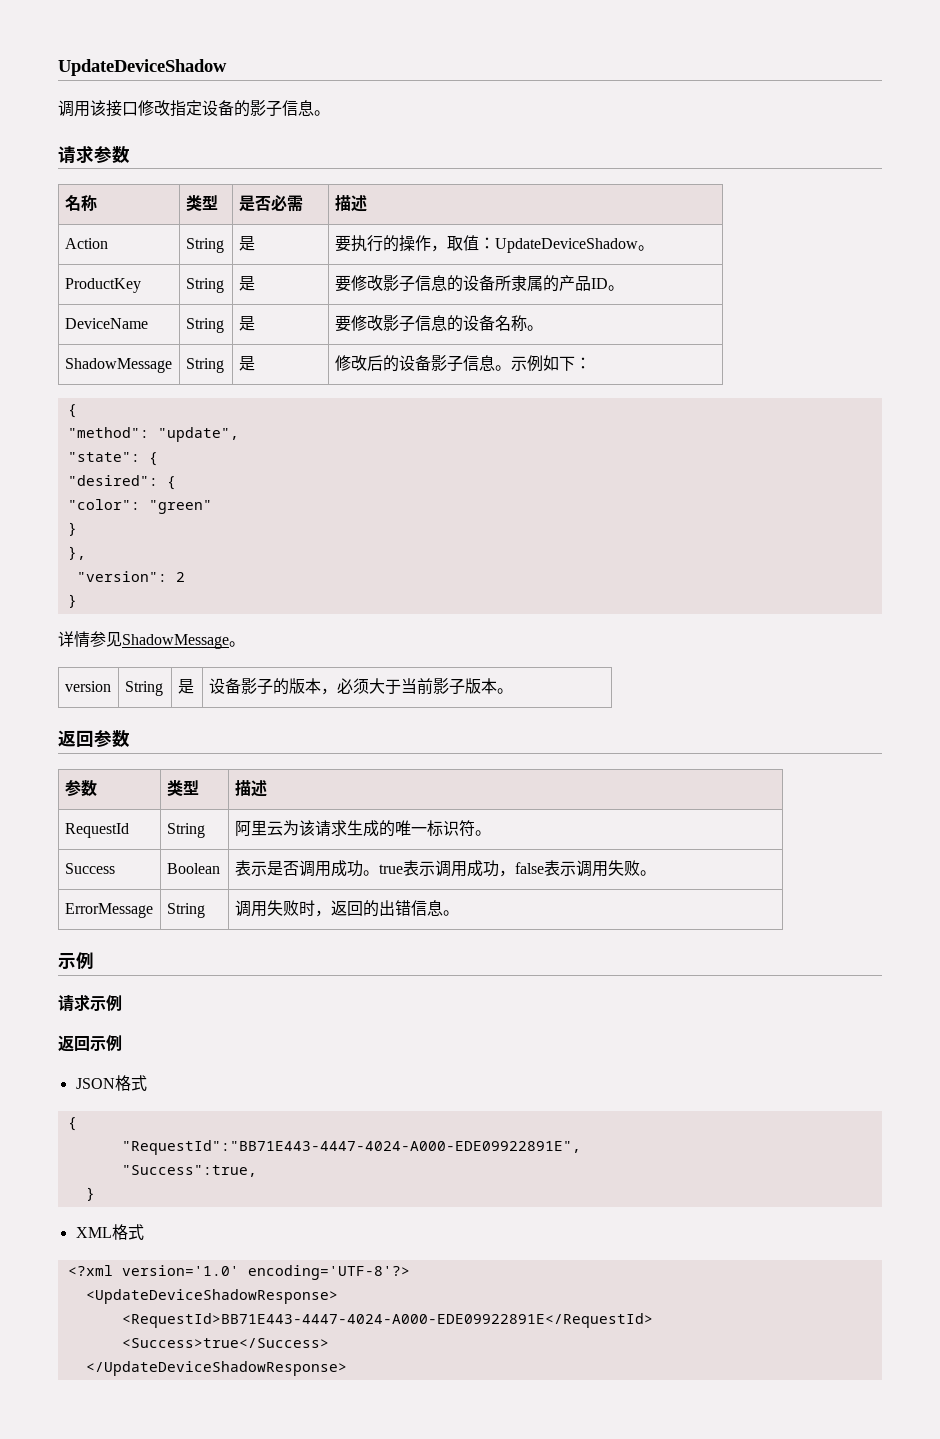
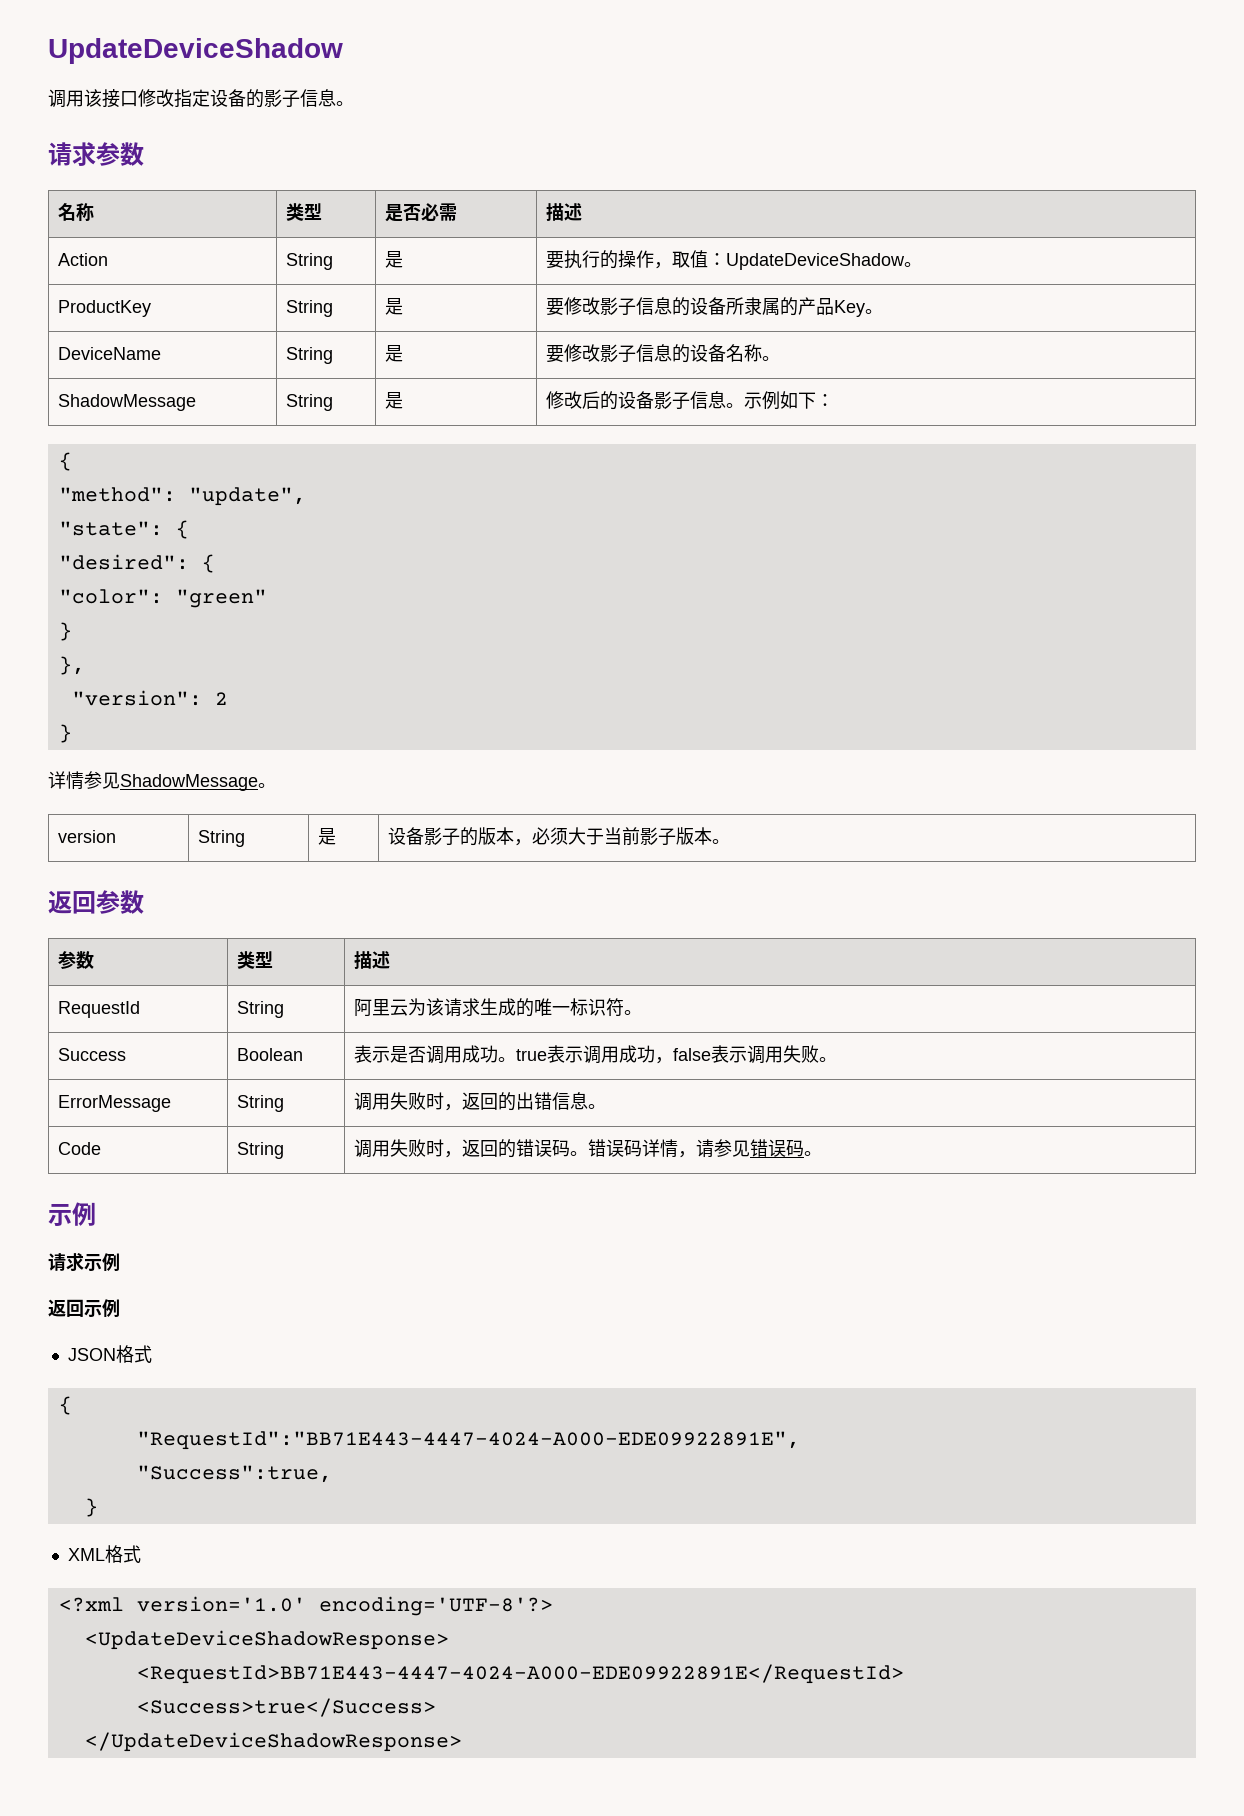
[590,278,608,289] ID -> [834,300,866,317] Key
(459, 913) none -> [58,1142,102,1155] [237,1142,285,1159] [354,1139,823,1158] // Code | String | 调用失败时，返回的错误码。错误码详情，请参见错误码。

